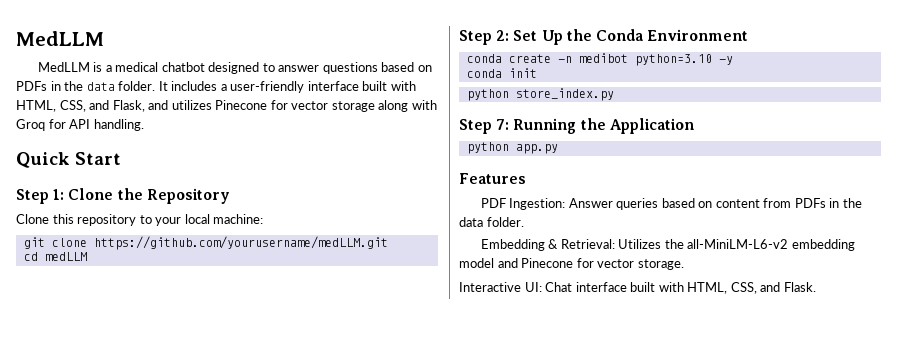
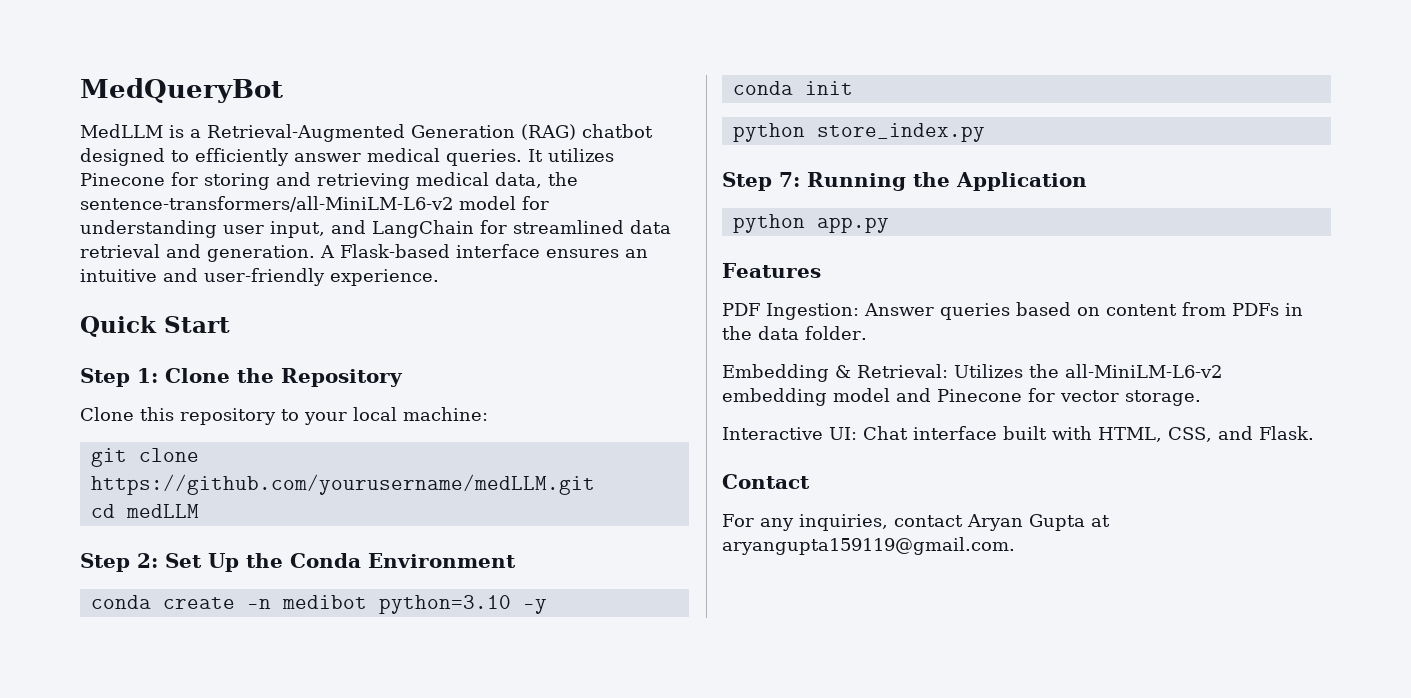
[16,31,104,46] MedLLM -> [80,78,283,103] MedQueryBot
[115,62,432,74] [16,81,416,93] [16,100,437,112] [16,119,144,131] medical chatbot designed to answer questions based on PDFs in the data folder. It includes a user-friendly interface built with HTML, CSS, and Flask, and utilizes Pinecone for vector storage along with Groq for API handling. -> [207,124,653,142] [80,148,614,166] [80,172,578,190] [80,196,549,212] [80,220,671,238] [80,244,648,262] [80,268,439,286] Retrieval-Augmented Generation (RAG) chatbot designed to efficiently answer medical queries. It utilizes Pinecone for storing and retrieving medical data, the sentence-transformers/all-MiniLM-L6-v2 model for understanding user input, and LangChain for streamlined data retrieval and generation. A Flask-based interface ensures an intuitive and user-friendly experience.
(816, 287) none -> [722,474,810,489] [722,514,1110,531] [722,537,1015,555] // Contact // For any inquiries, contact Aryan Gupta at aryangupta159119@gmail.com.

